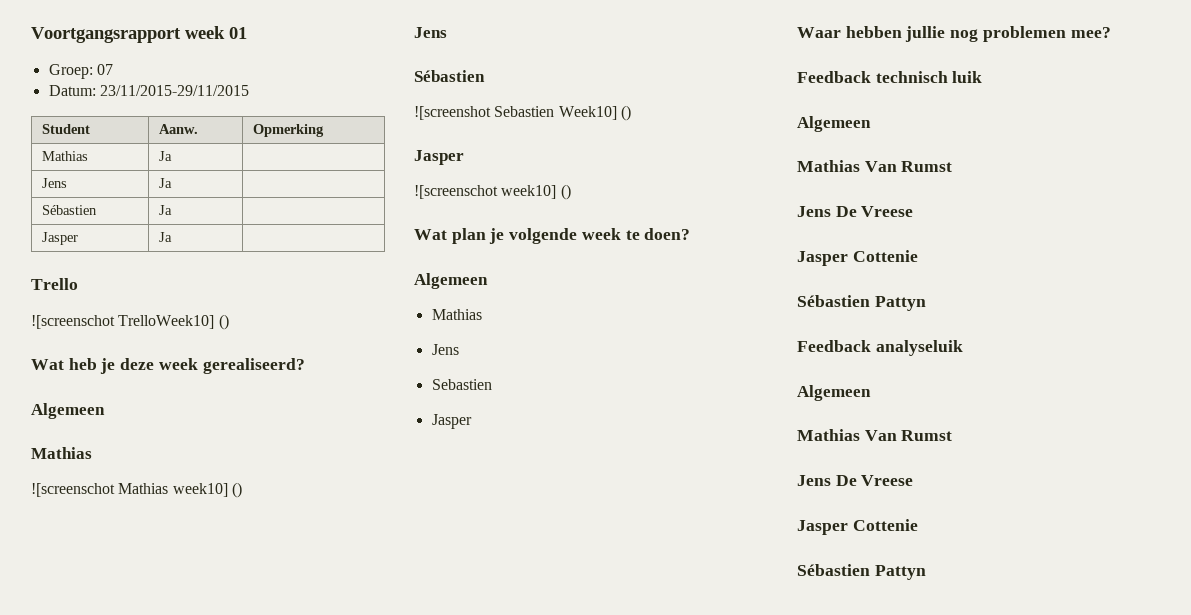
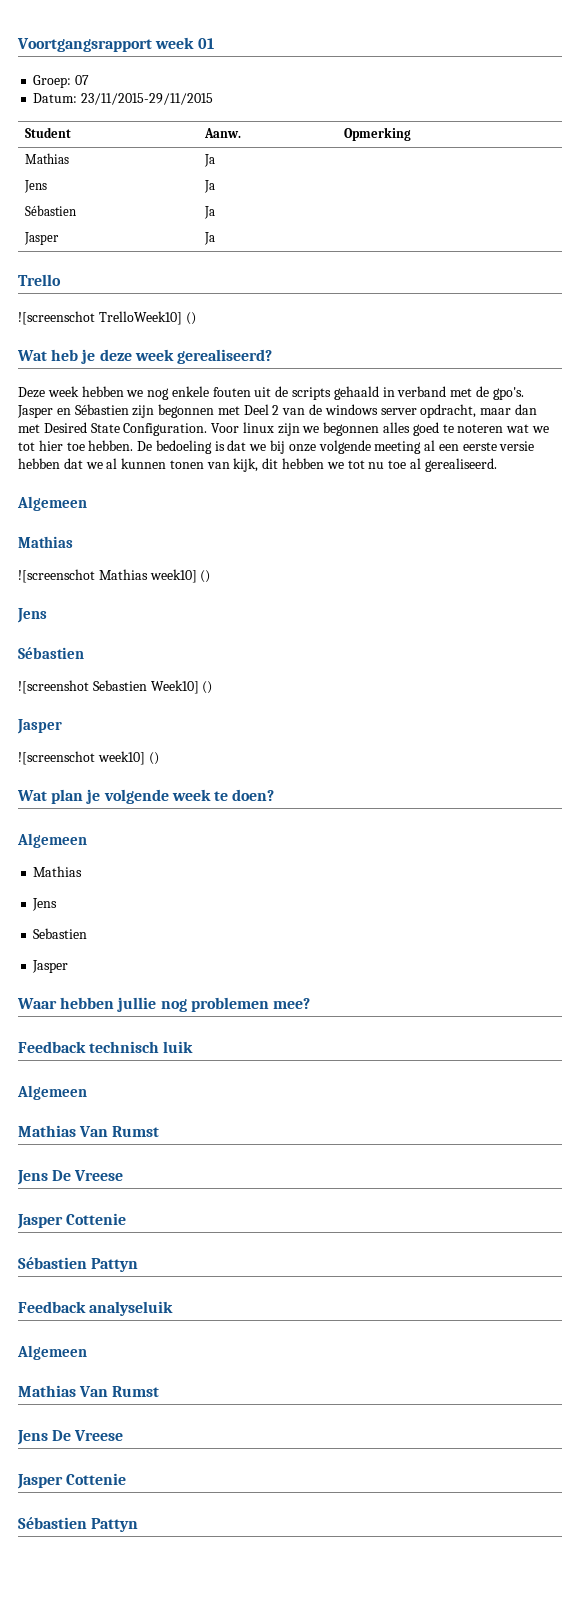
(305, 366) none -> [18,386,524,400] [17,404,537,418] [18,422,549,436] [18,440,535,454] [18,458,497,472] // Deze week hebben we nog enkele fouten uit de scripts gehaald in verband met de gpo's. Jasper en Sébastien zijn begonnen met Deel 2 van de windows server opdracht, maar dan met Desired State Configuration. Voor linux zijn we begonnen alles goed te noteren wat we tot hier toe hebben. De bedoeling is dat we bij onze volgende meeting al een eerste versie hebben dat we al kunnen tonen van kijk, dit hebben we tot nu toe al gerealiseerd.

